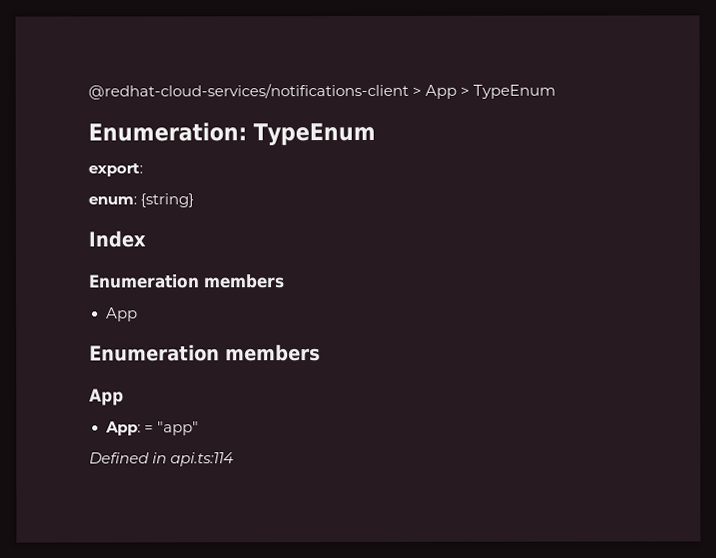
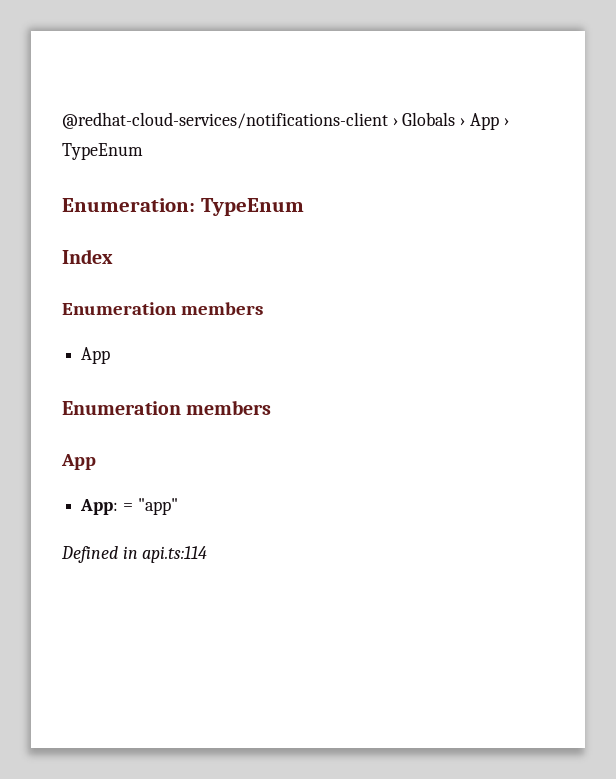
[412,84,471,99] > App > -> [392,112,509,130] › Globals › App ›
[88,163,143,177] [88,193,195,208] // export: // enum: {string} -> (304, 207) none

